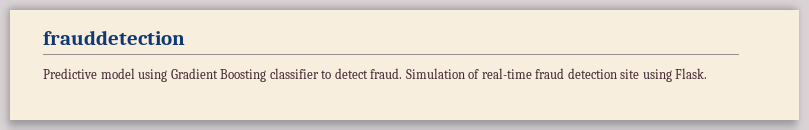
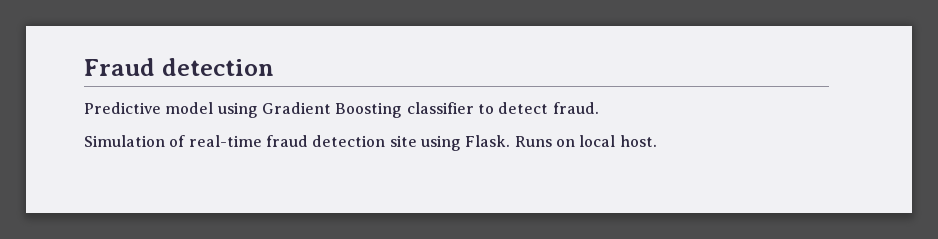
[43,30,185,45] frauddetection -> [84,58,274,76] Fraud detection
(403, 73) none -> (599, 108) //
(708, 73) none -> [514,135,657,147] Runs on local host.

